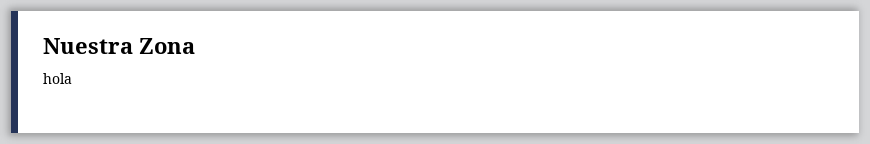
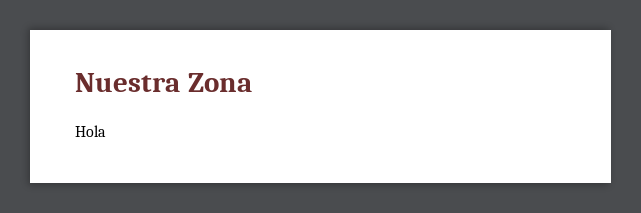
[43,73,72,84] hola -> [75,125,106,137] Hola

